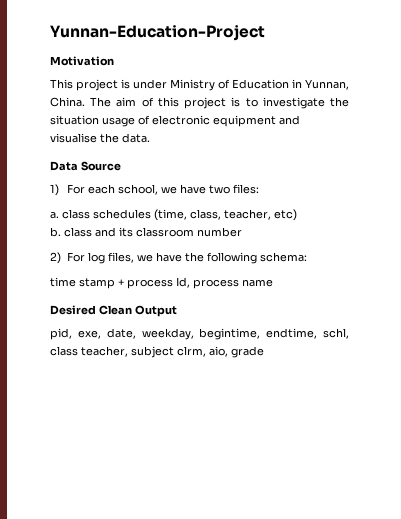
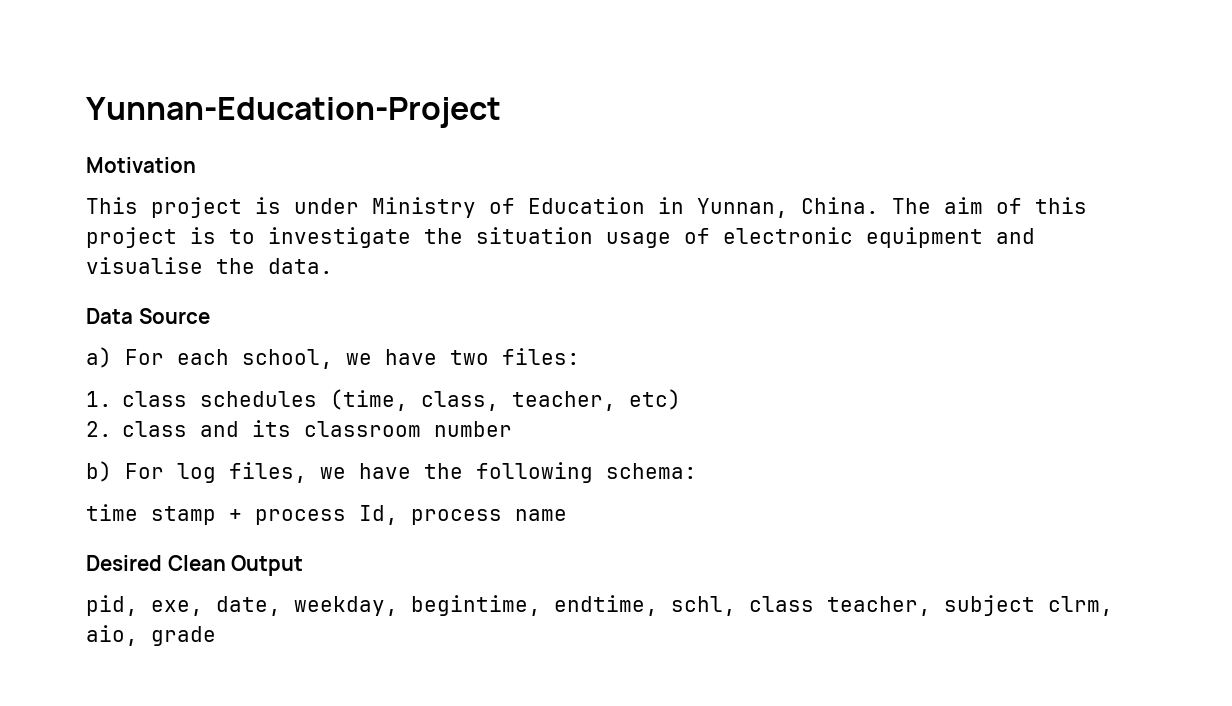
[50,184,59,196] 1) -> [86,347,112,368] a)
[50,212,59,219] a. -> [86,391,112,407] 1.
[50,227,61,237] b. -> [86,421,112,437] 2.
[50,252,61,264] 2) -> [86,461,112,482] b)

